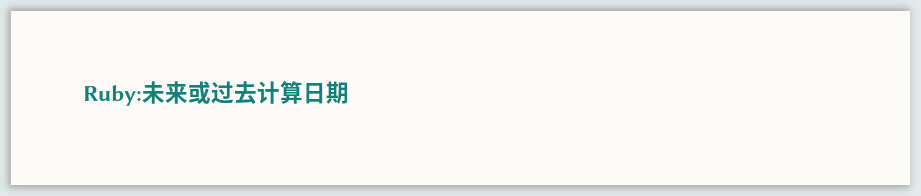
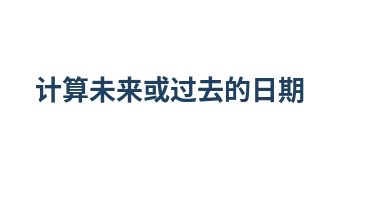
[83,85,142,106] Ruby: -> [35,76,89,103] 计算
[257,81,303,104] 计算 -> [224,76,251,103] 的

